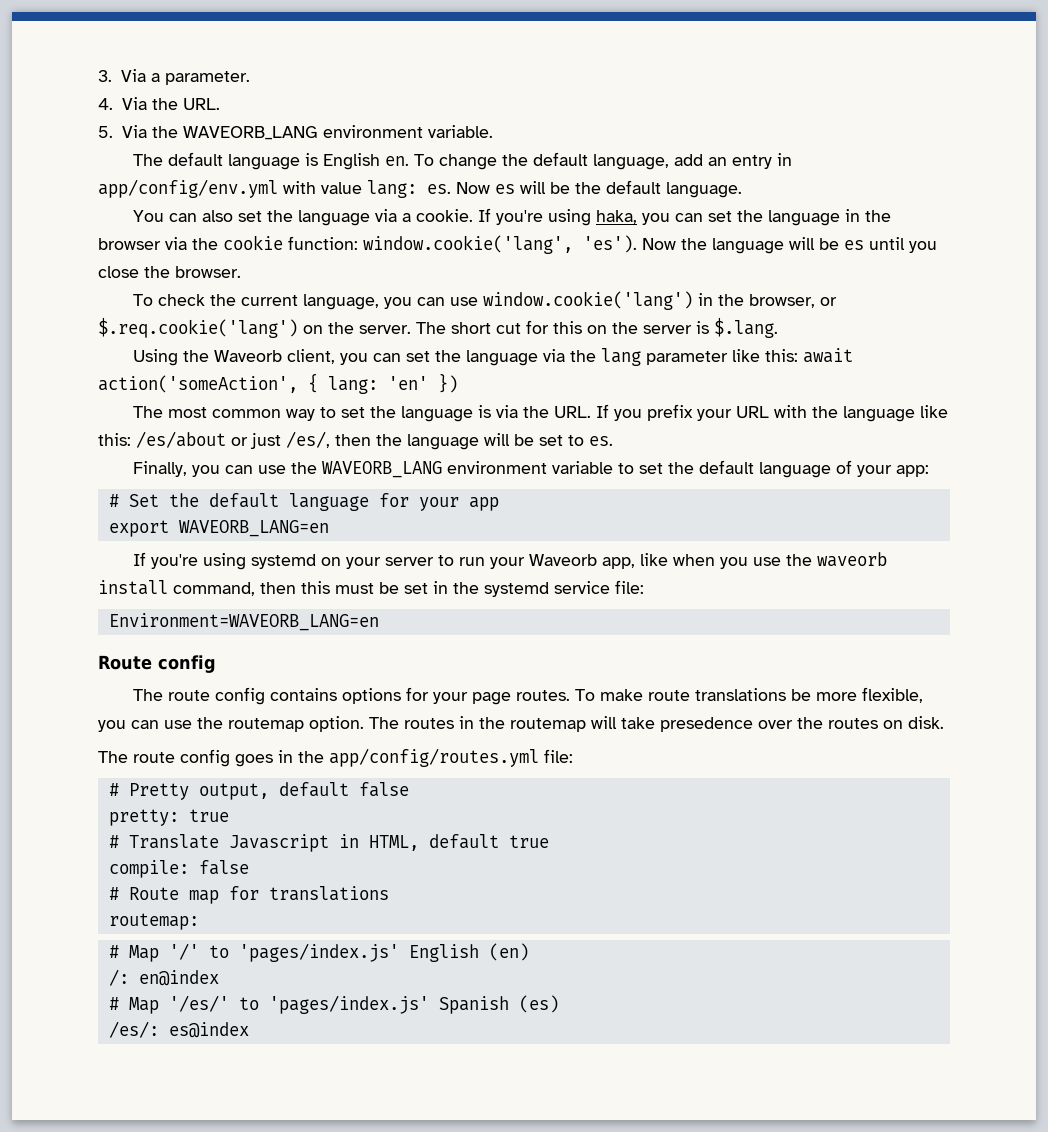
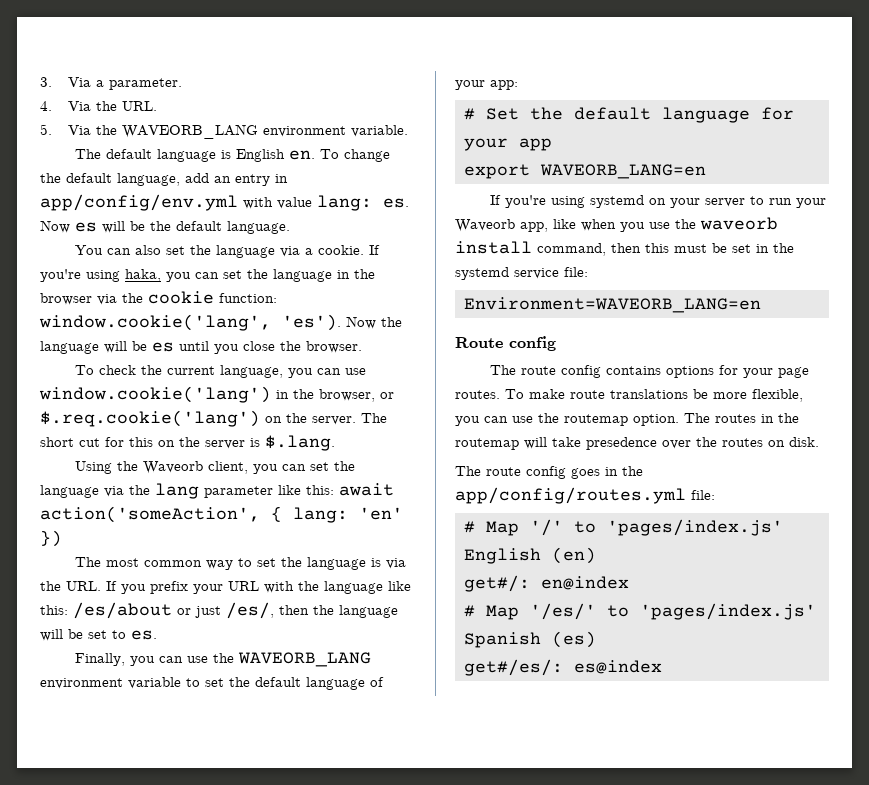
[108,782,409,800] [108,809,229,826] [108,834,549,852] [108,860,249,878] [108,886,389,904] [108,913,199,930] // # Pretty output, default false // pretty: true // # Translate Javascript in HTML, default true // compile: false // # Route map for translations // routemap: -> (715, 495) none
[108,969,129,986] /: -> [464,575,530,592] get#/:
[108,1021,159,1038] /es/: -> [464,659,563,676] get#/es/:

